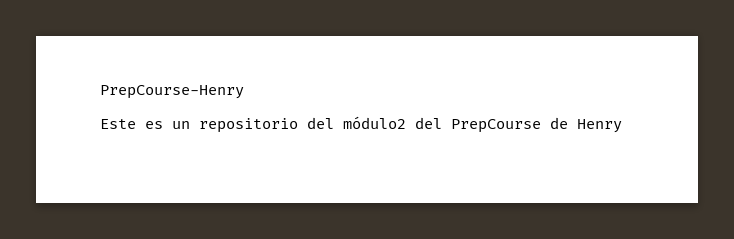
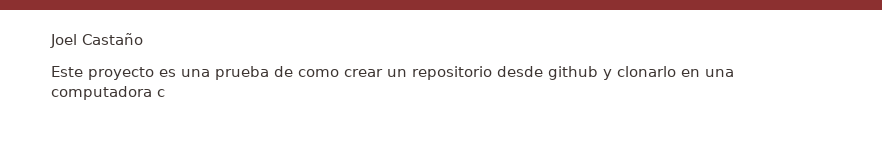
[100,85,244,99] PrepCourse-Henry -> [50,33,143,48] Joel Castaño
[145,116,622,133] es un repositorio del módulo2 del PrepCourse de Henry -> [88,66,734,80] [51,86,165,100] proyecto es una prueba de como crear un repositorio desde github y clonarlo en una computadora c

